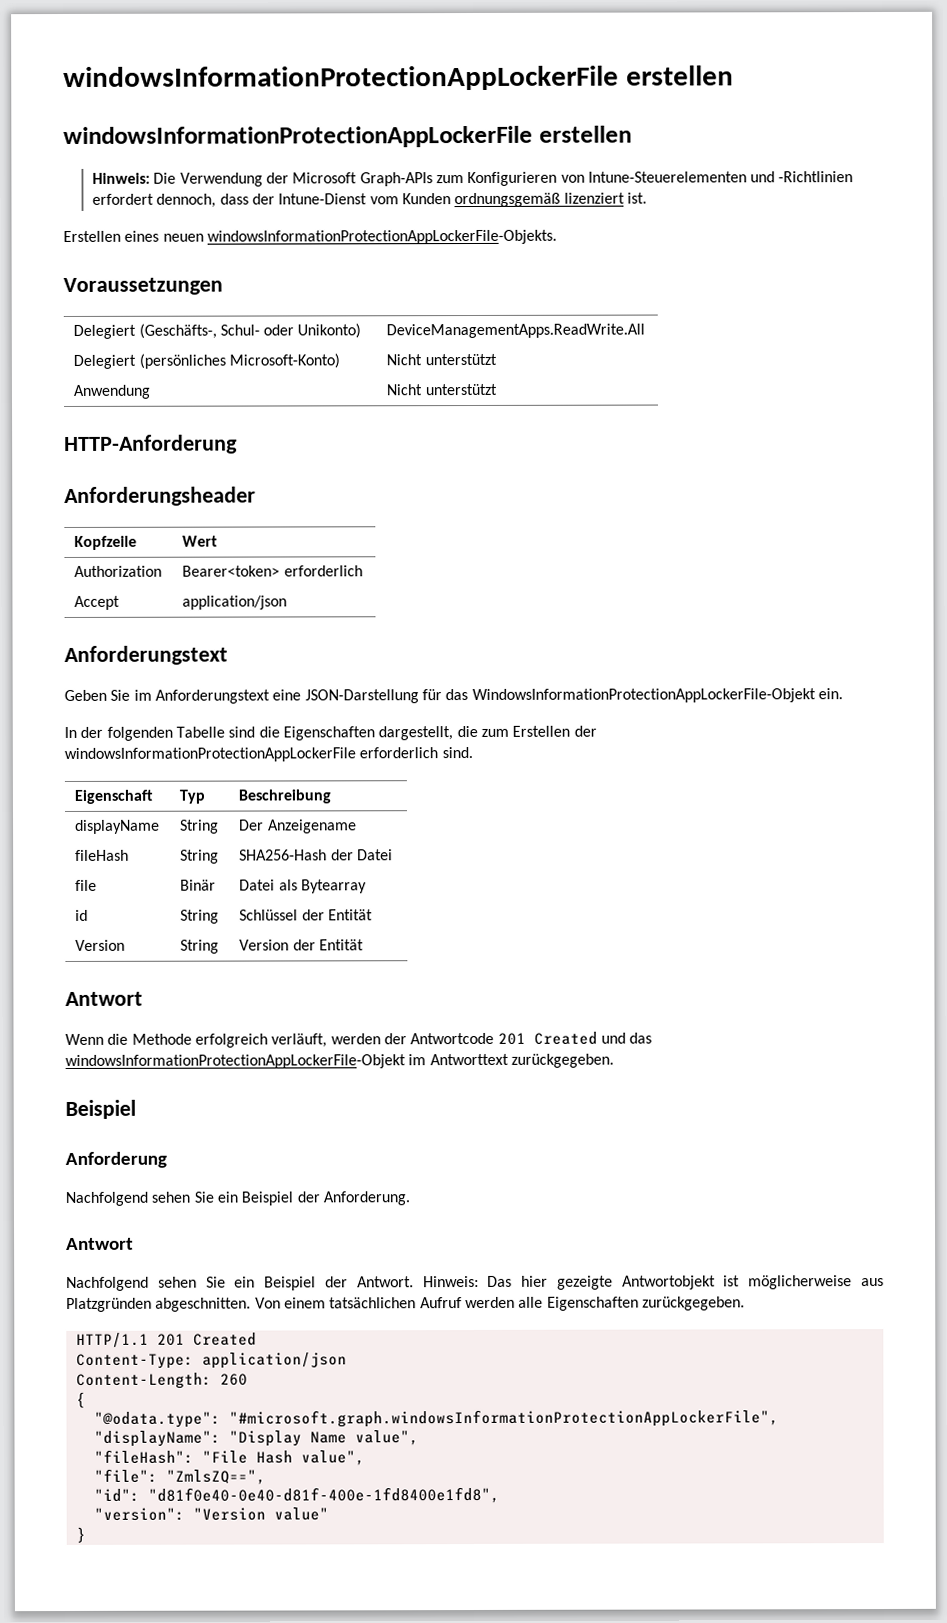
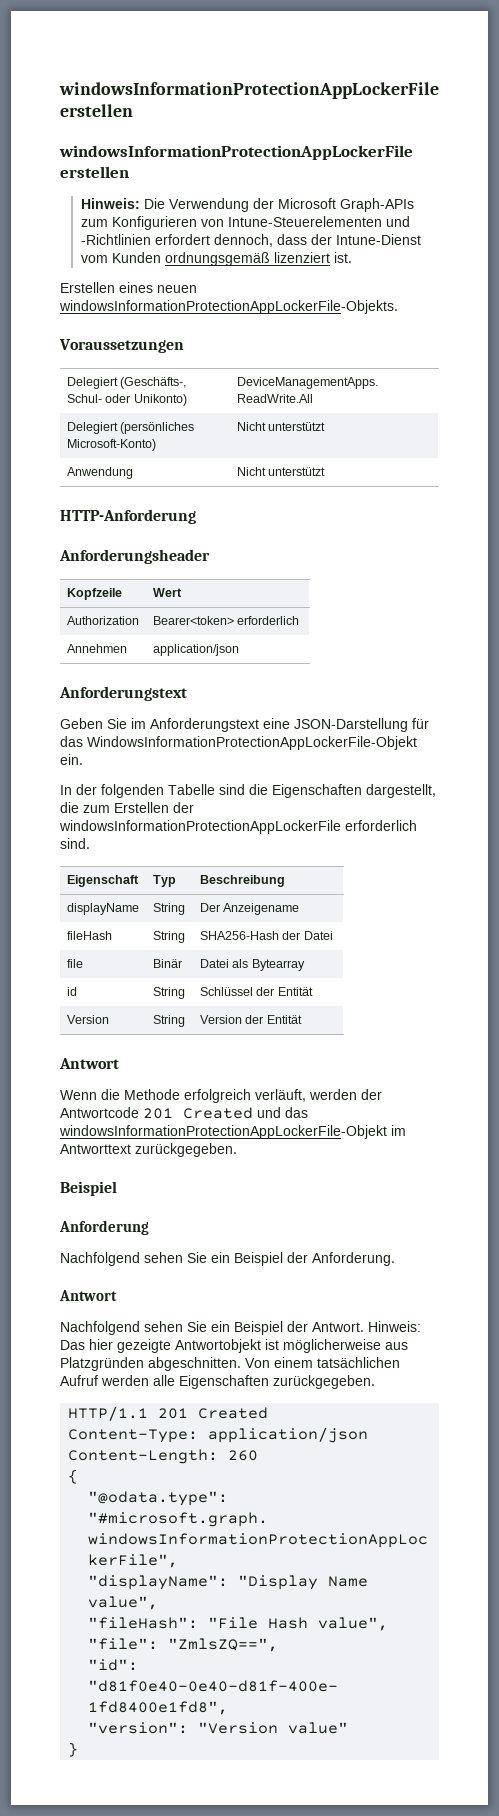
[74,595,121,610] Accept -> [66,644,127,653] Annehmen

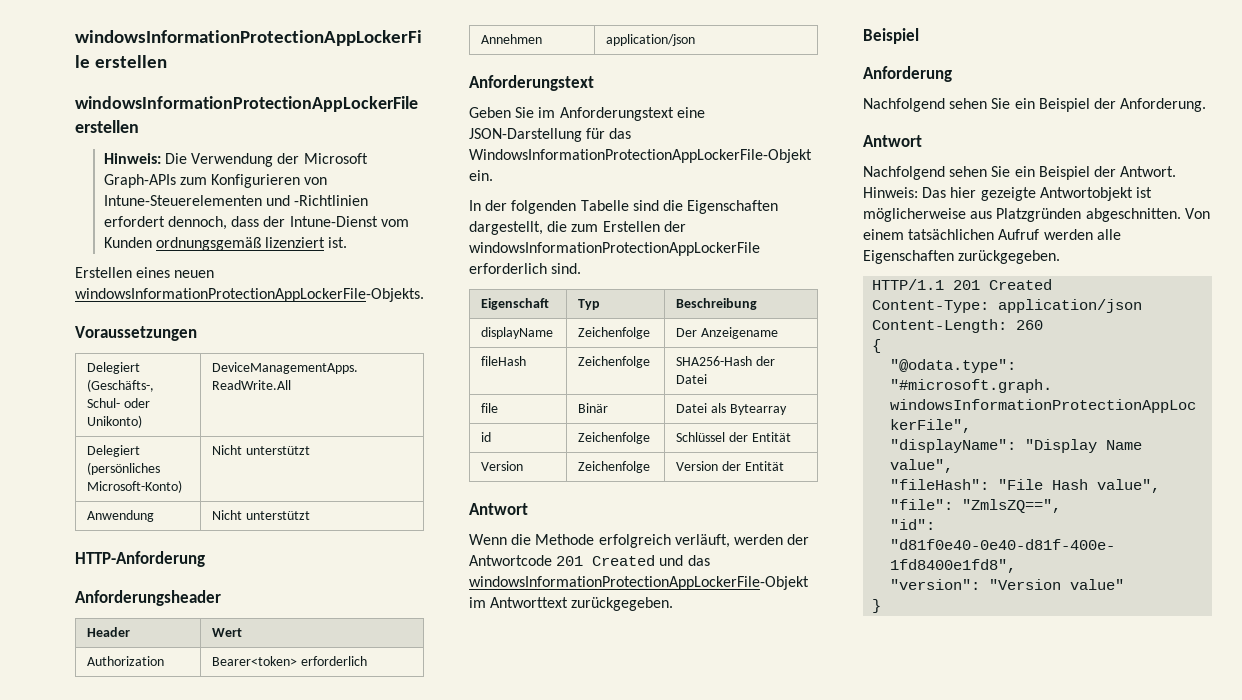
[66,588,122,600] Kopfzeile -> [87,627,131,637] Header
[152,903,185,915] String -> [578,327,651,339] Zeichenfolge
[152,931,185,943] String -> [578,356,651,368] Zeichenfolge
[152,987,185,999] String -> [578,432,651,444] Zeichenfolge
[152,1015,185,1027] String -> [578,461,651,473] Zeichenfolge

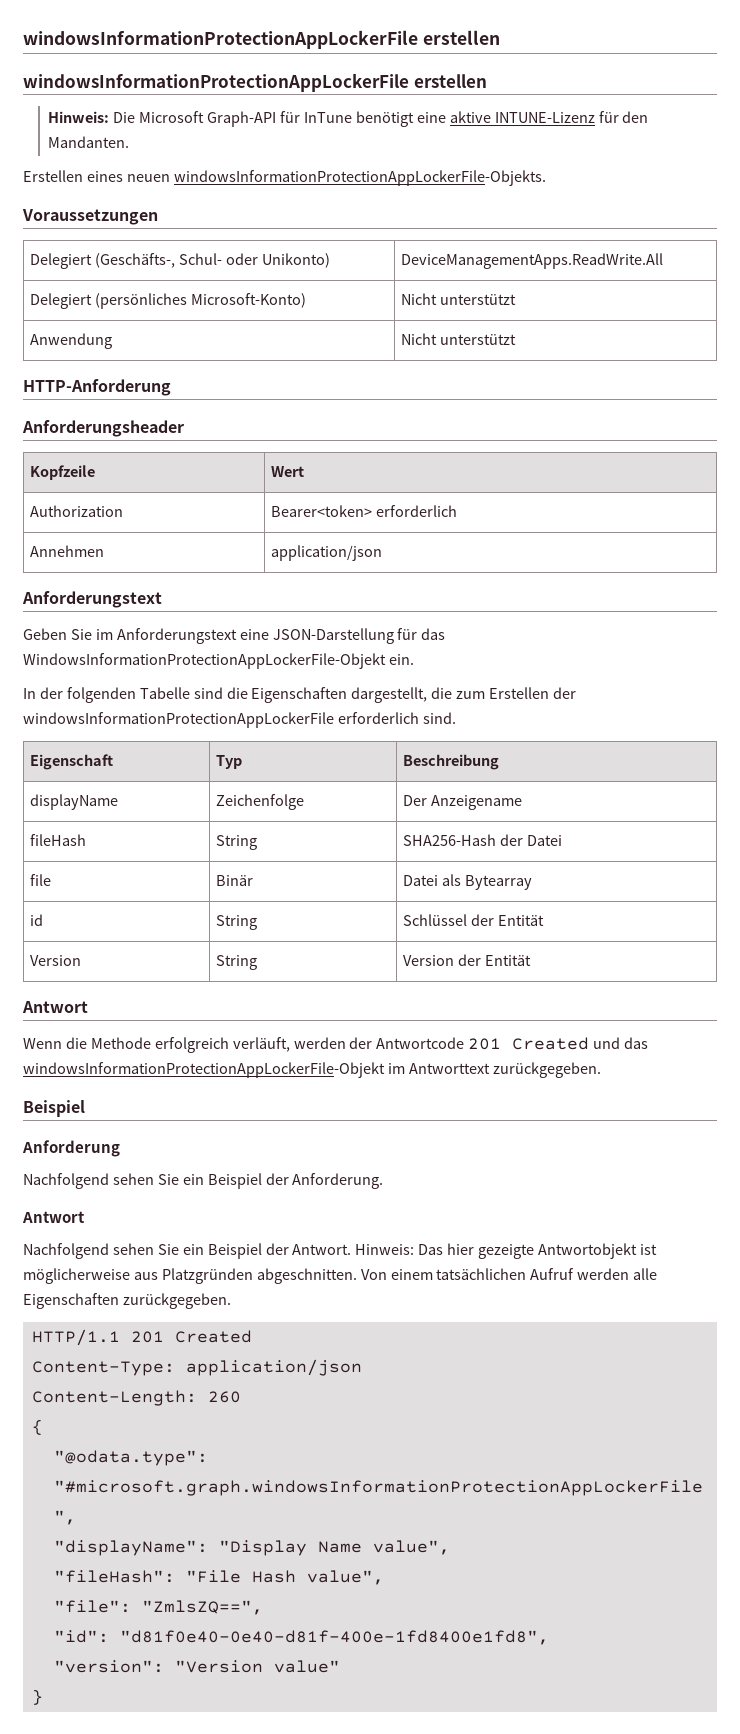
[191,153,368,167] [103,174,328,188] [103,195,369,206] [103,216,409,230] [103,237,348,251] Verwendung der Microsoft Graph-APIs zum Konfigurieren von Intune-Steuerelementen und -Richtlinien erfordert dennoch, dass der Intune-Dienst vom Kunden ordnungsgemäß lizenziert ist. -> [139,111,649,127] [48,136,130,148] Microsoft Graph-API für InTune benötigt eine aktive INTUNE-Lizenz für den Mandanten.
[87,627,131,637] Header -> [30,465,96,480] Kopfzeile
[578,356,651,368] Zeichenfolge -> [216,835,258,850] String
[578,432,651,444] Zeichenfolge -> [216,915,258,930] String
[578,461,651,473] Zeichenfolge -> [216,955,258,970] String

